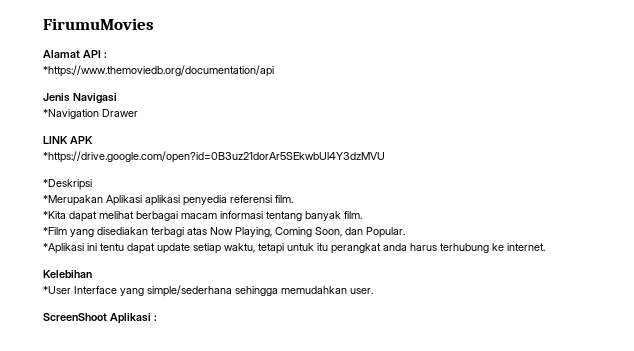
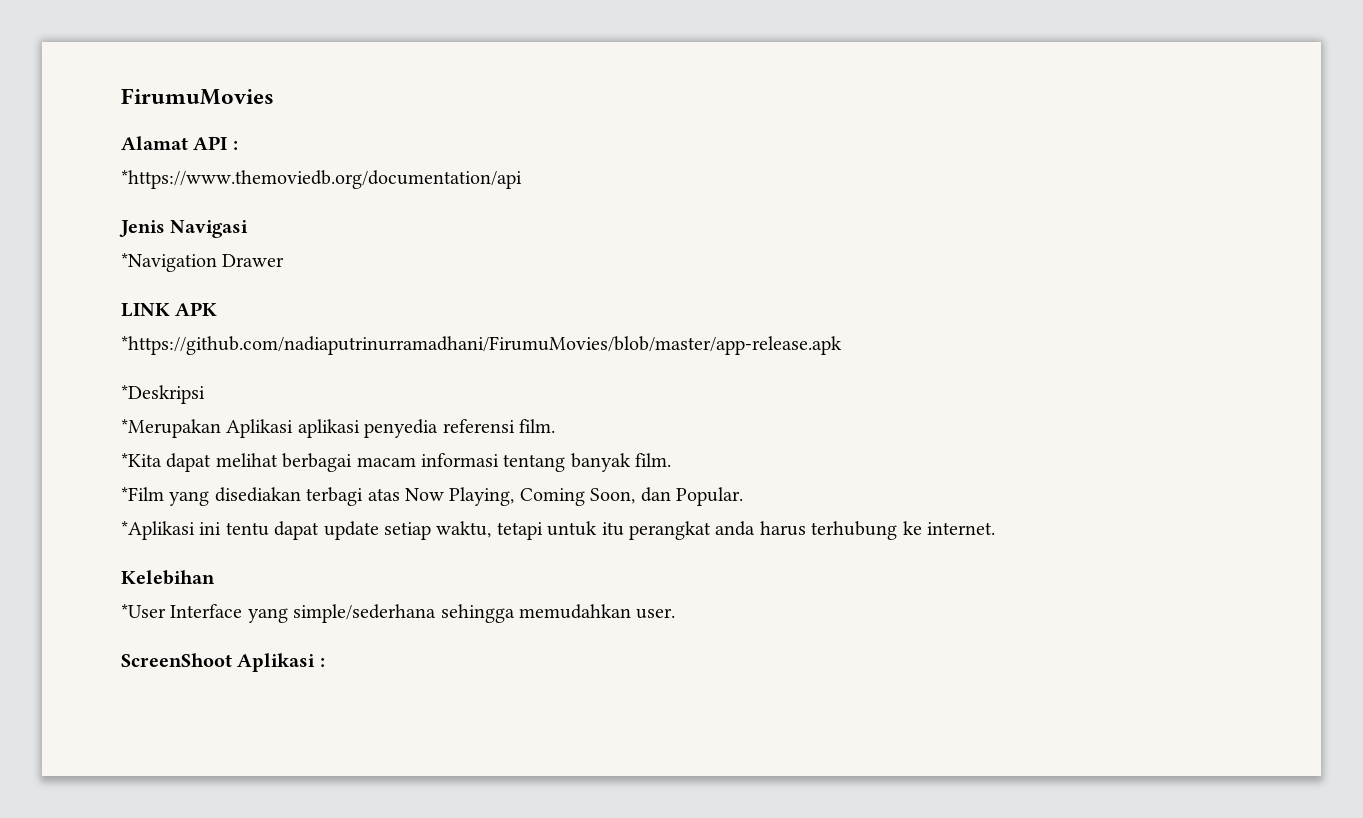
[43,151,385,163] *https://drive.google.com/open?id=0B3uz21dorAr5SEkwbUl4Y3dzMVU -> [121,336,842,355] *https://github.com/nadiaputrinurramadhani/FirumuMovies/blob/master/app-release.apk

